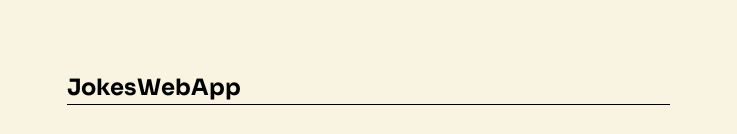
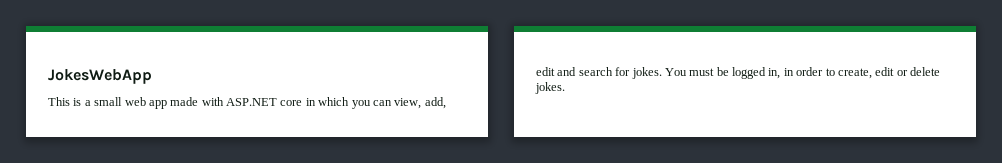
(241, 89) none -> [48,97,446,109] [536,67,940,79] [535,82,565,94] // This is a small web app made with ASP.NET core in which you can view, add, edit and search for jokes. You must be logged in, in order to create, edit or delete jokes.

